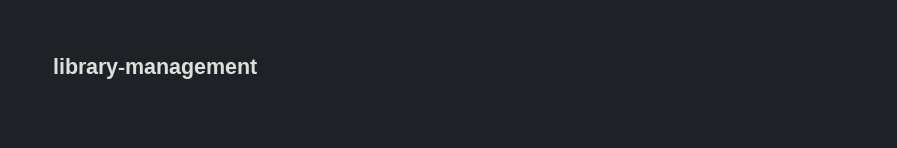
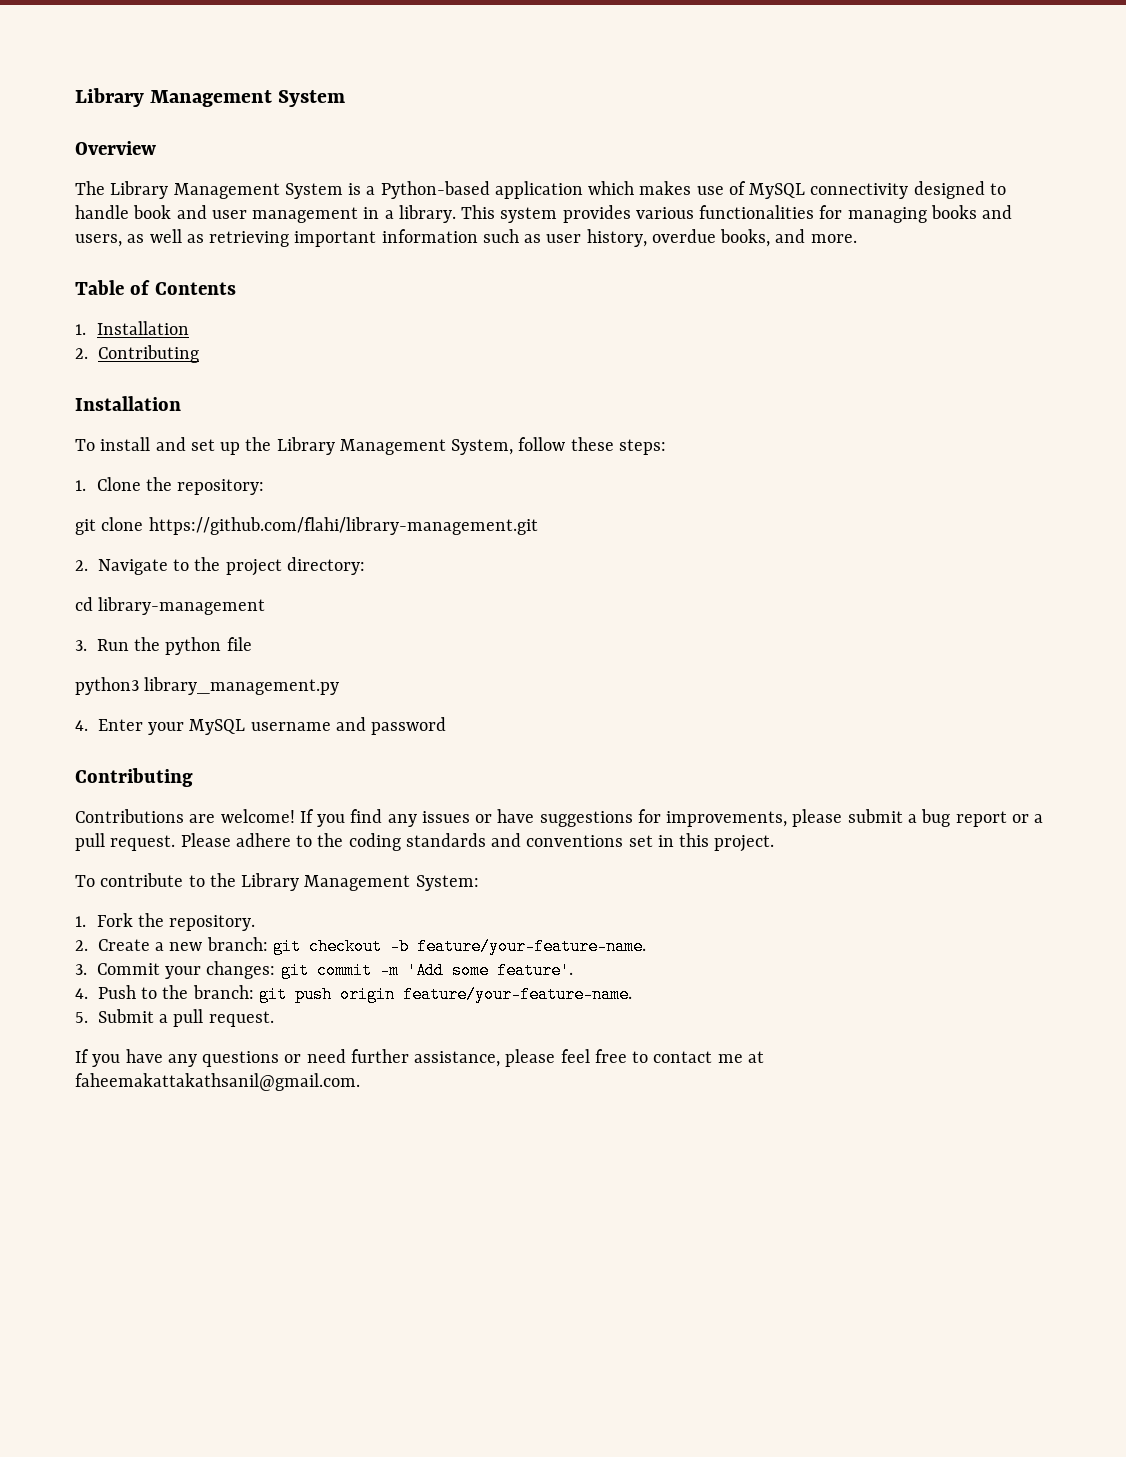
[53,58,257,79] library-management -> [75,88,346,107] [75,141,156,155] [75,181,1006,199] [75,205,1013,223] [75,229,857,247] [75,280,236,295] [75,321,189,335] [75,345,199,363] [75,396,181,411] [75,437,666,455] [75,477,265,495] [75,517,538,535] [75,557,365,576] [75,597,266,615] [75,637,252,655] [75,677,340,695] [75,717,447,735] [75,768,193,787] [75,809,1044,827] [75,833,775,852] [75,873,479,891] [75,913,256,931] [75,937,646,955] [75,961,573,979] [75,985,632,1003] [75,1009,274,1027] [75,1049,764,1067] [75,1073,360,1091] Library Management System // Overview // The Library Management System is a Python-based application which makes use of MySQL connectivity designed to handle book and user management in a library. This system provides various functionalities for managing books and users, as well as retrieving important information such as user history, overdue books, and more. // Table of Contents // 1. Installation // 2. Contributing // Installation // To install and set up the Library Management System, follow these steps: // 1. Clone the repository: // git clone https://github.com/flahi/library-management.git // 2. Navigate to the project directory: // cd library-management // 3. Run the python file // python3 library_management.py // 4. Enter your MySQL username and password // Contributing // Contributions are welcome! If you find any issues or have suggestions for improvements, please submit a bug report or a pull request. Please adhere to the coding standards and conventions set in this project. // To contribute to the Library Management System: // 1. Fork the repository. // 2. Create a new branch: git checkout -b feature/your-feature-name. // 3. Commit your changes: git commit -m 'Add some feature'. // 4. Push to the branch: git push origin feature/your-feature-name. // 5. Submit a pull request. // If you have any questions or need further assistance, please feel free to contact me at faheemakattakathsanil@gmail.com.

